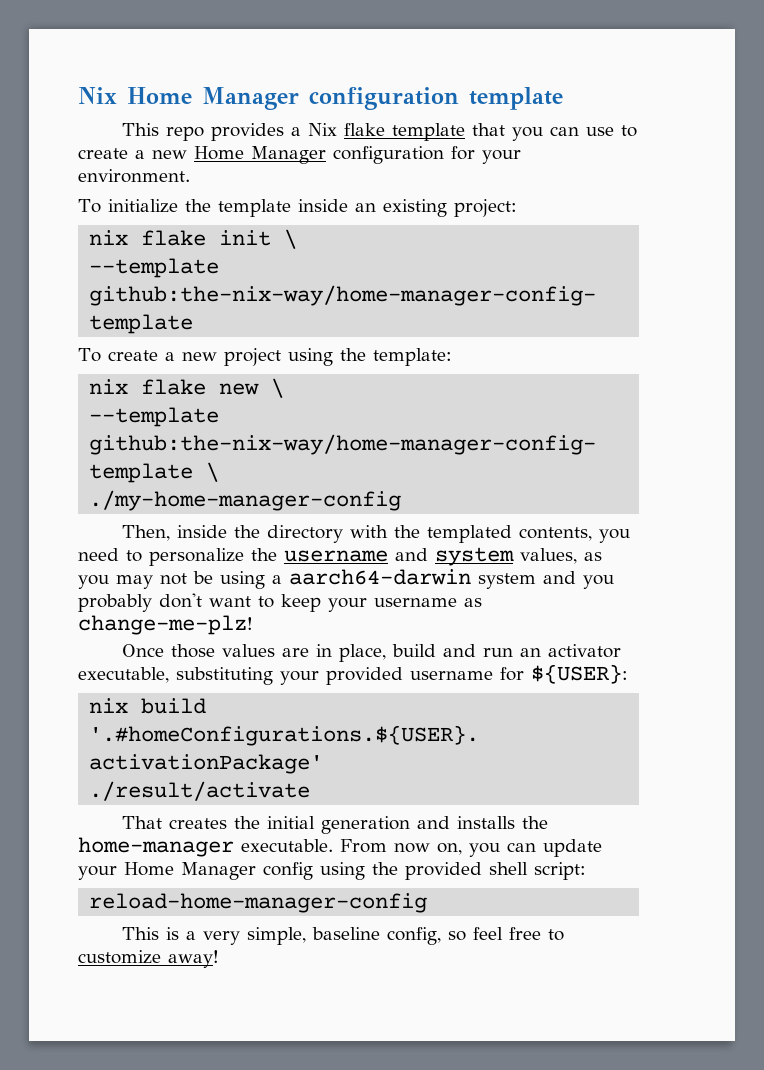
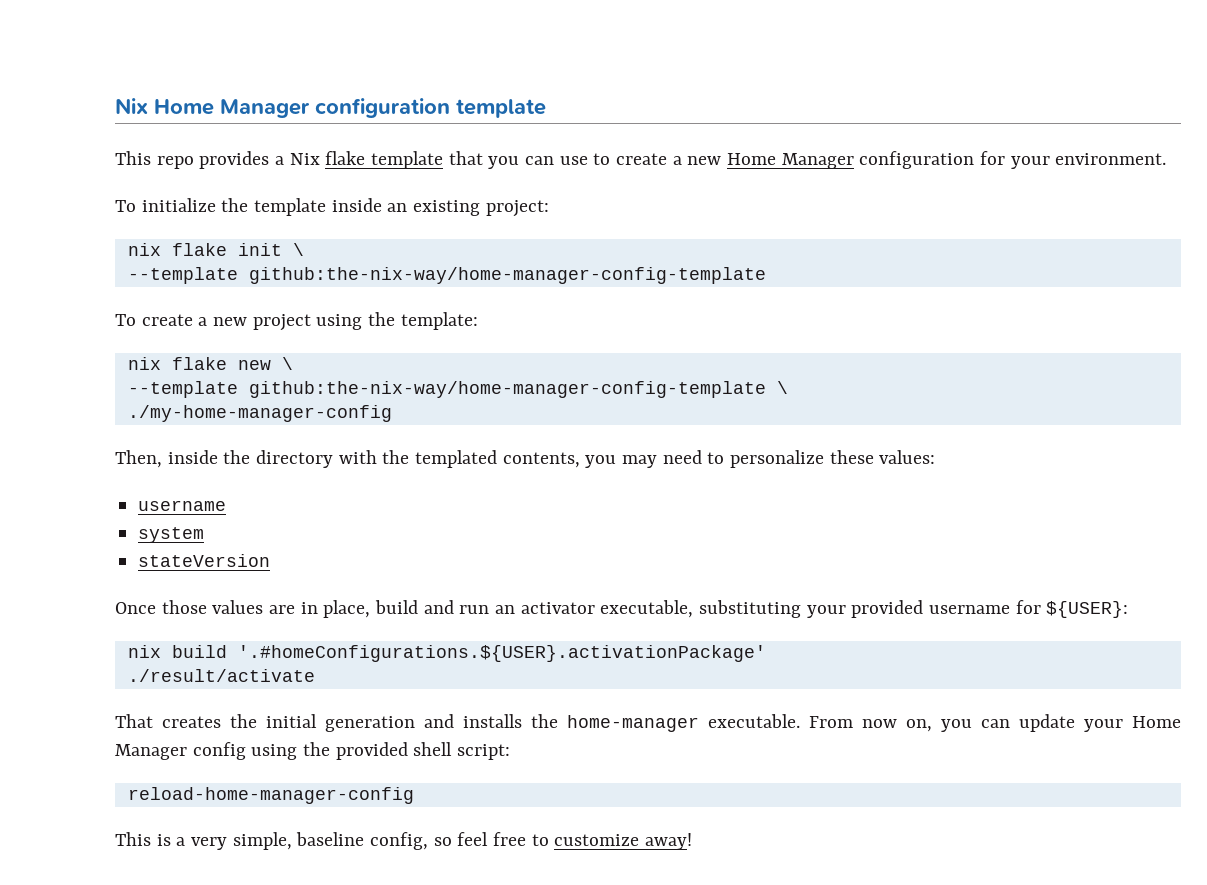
(630, 536) none -> [622,455,658,468] may
[251,547,602,566] [78,569,614,589] [78,593,482,612] [78,615,253,635] the username and system values, as you may not be using a aarch64-darwin system and you probably don't want to keep your username as change-me-plz! -> [829,450,936,464] [138,500,227,511] [138,527,205,543] [138,554,271,567] these values: // username // system // stateVersion

